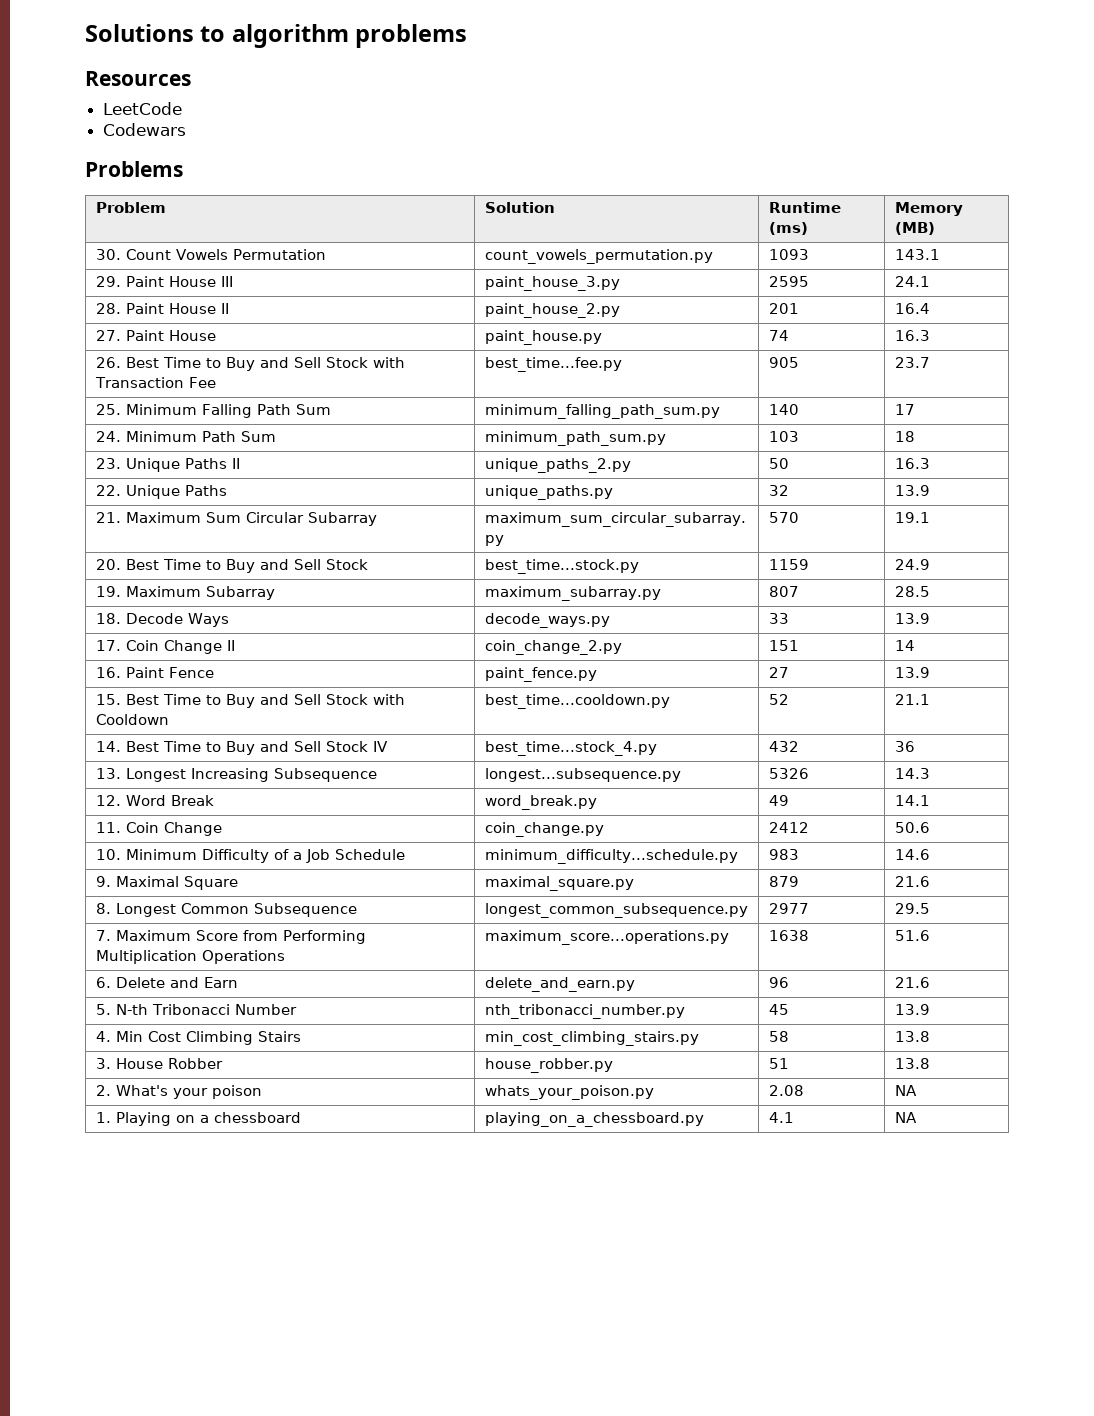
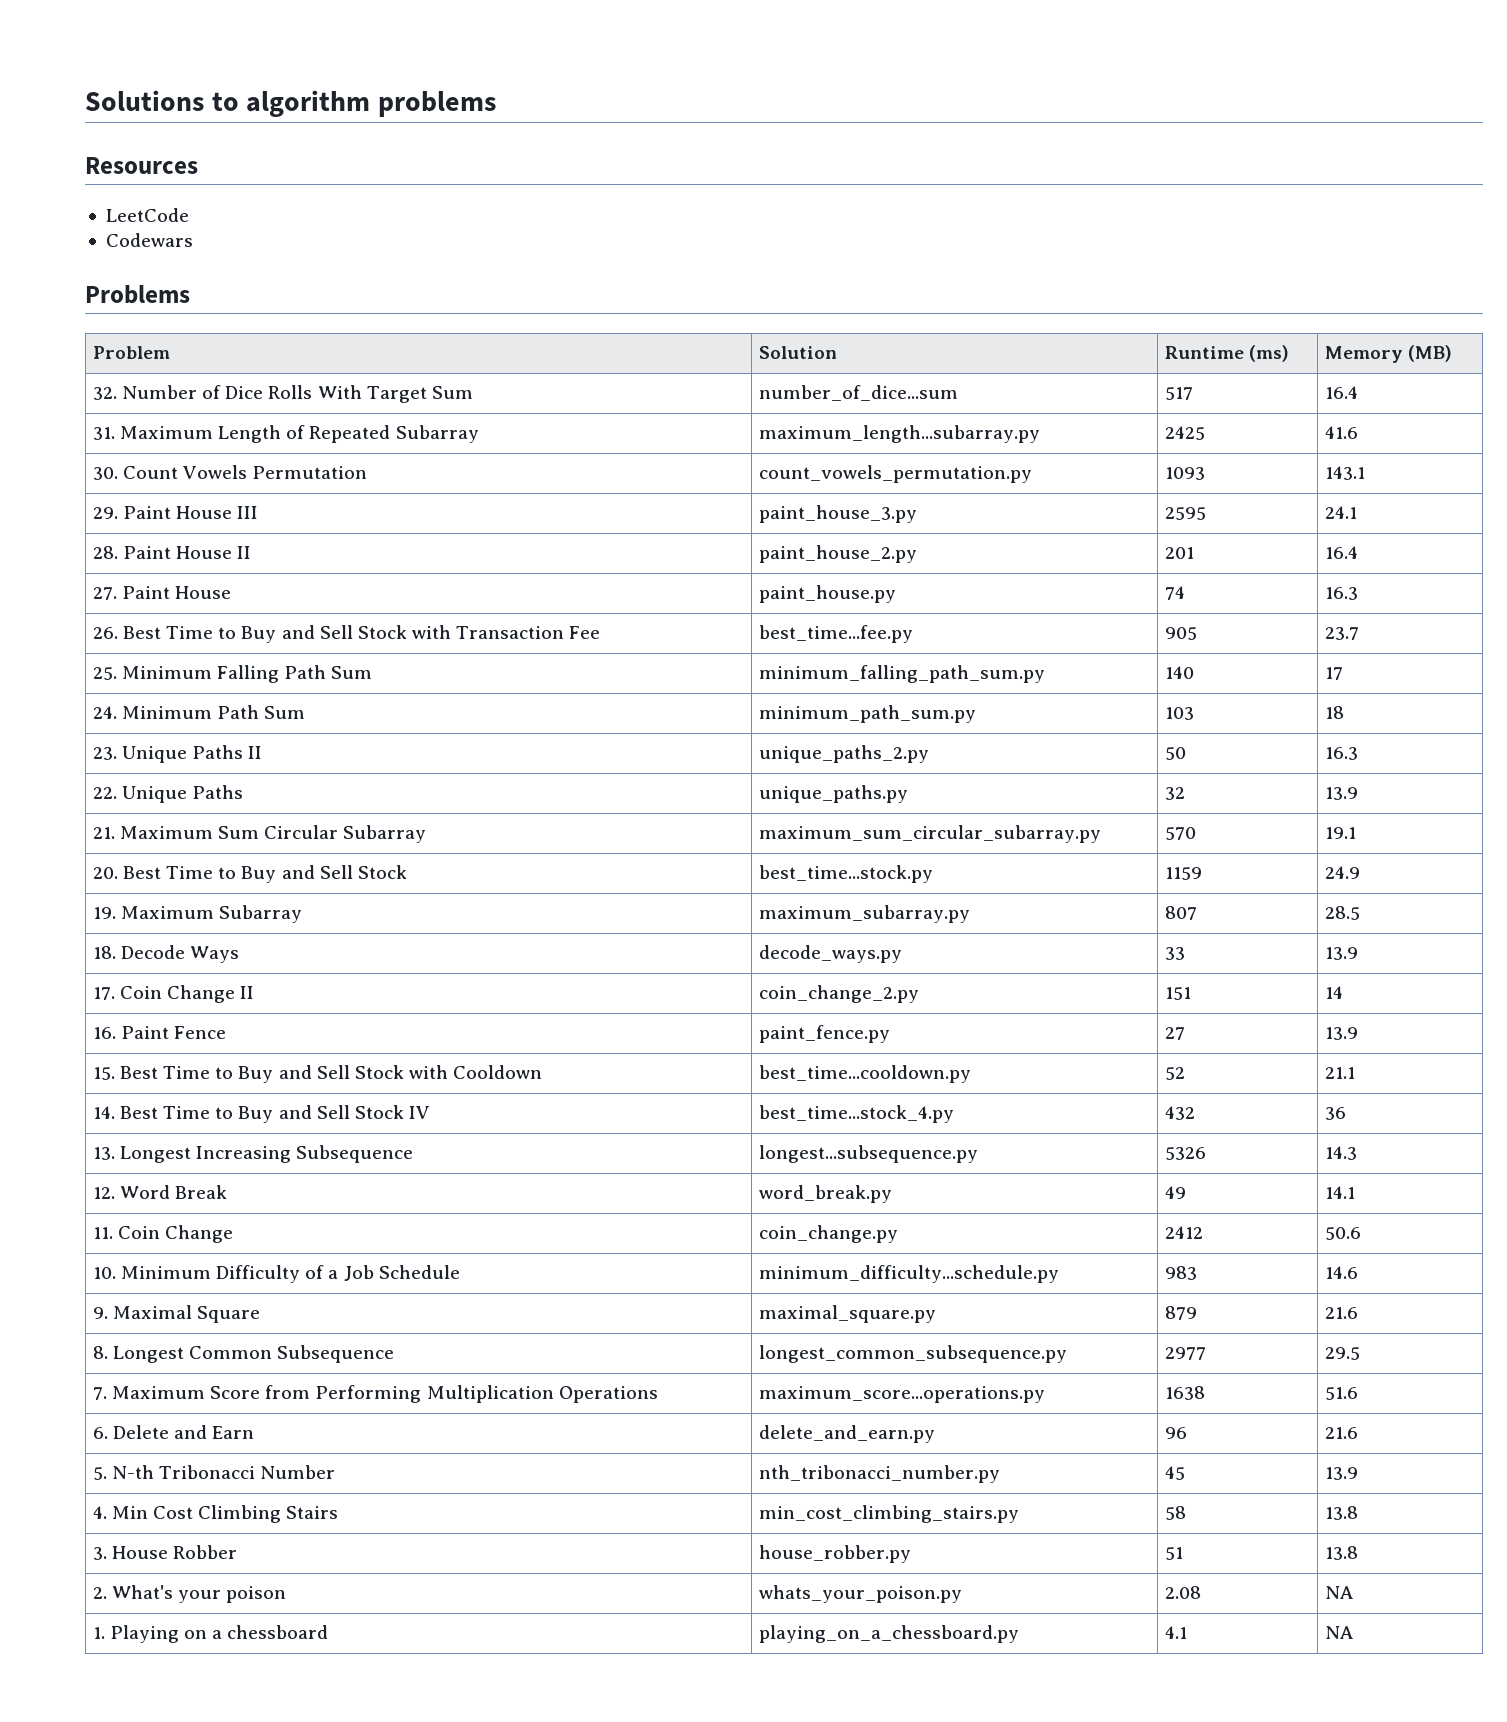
(935, 228) none -> [92,385,473,403] [758,385,958,401] [1164,387,1193,400] [1324,386,1358,399] [92,425,479,443] [758,425,1040,443] [1164,426,1205,440] [1324,426,1358,439] // 32. Number of Dice Rolls With Target Sum | number_of_dice...sum | 517 | 16.4 // 31. Maximum Length of Repeated Subarray | maximum_length...subarray.py | 2425 | 41.6

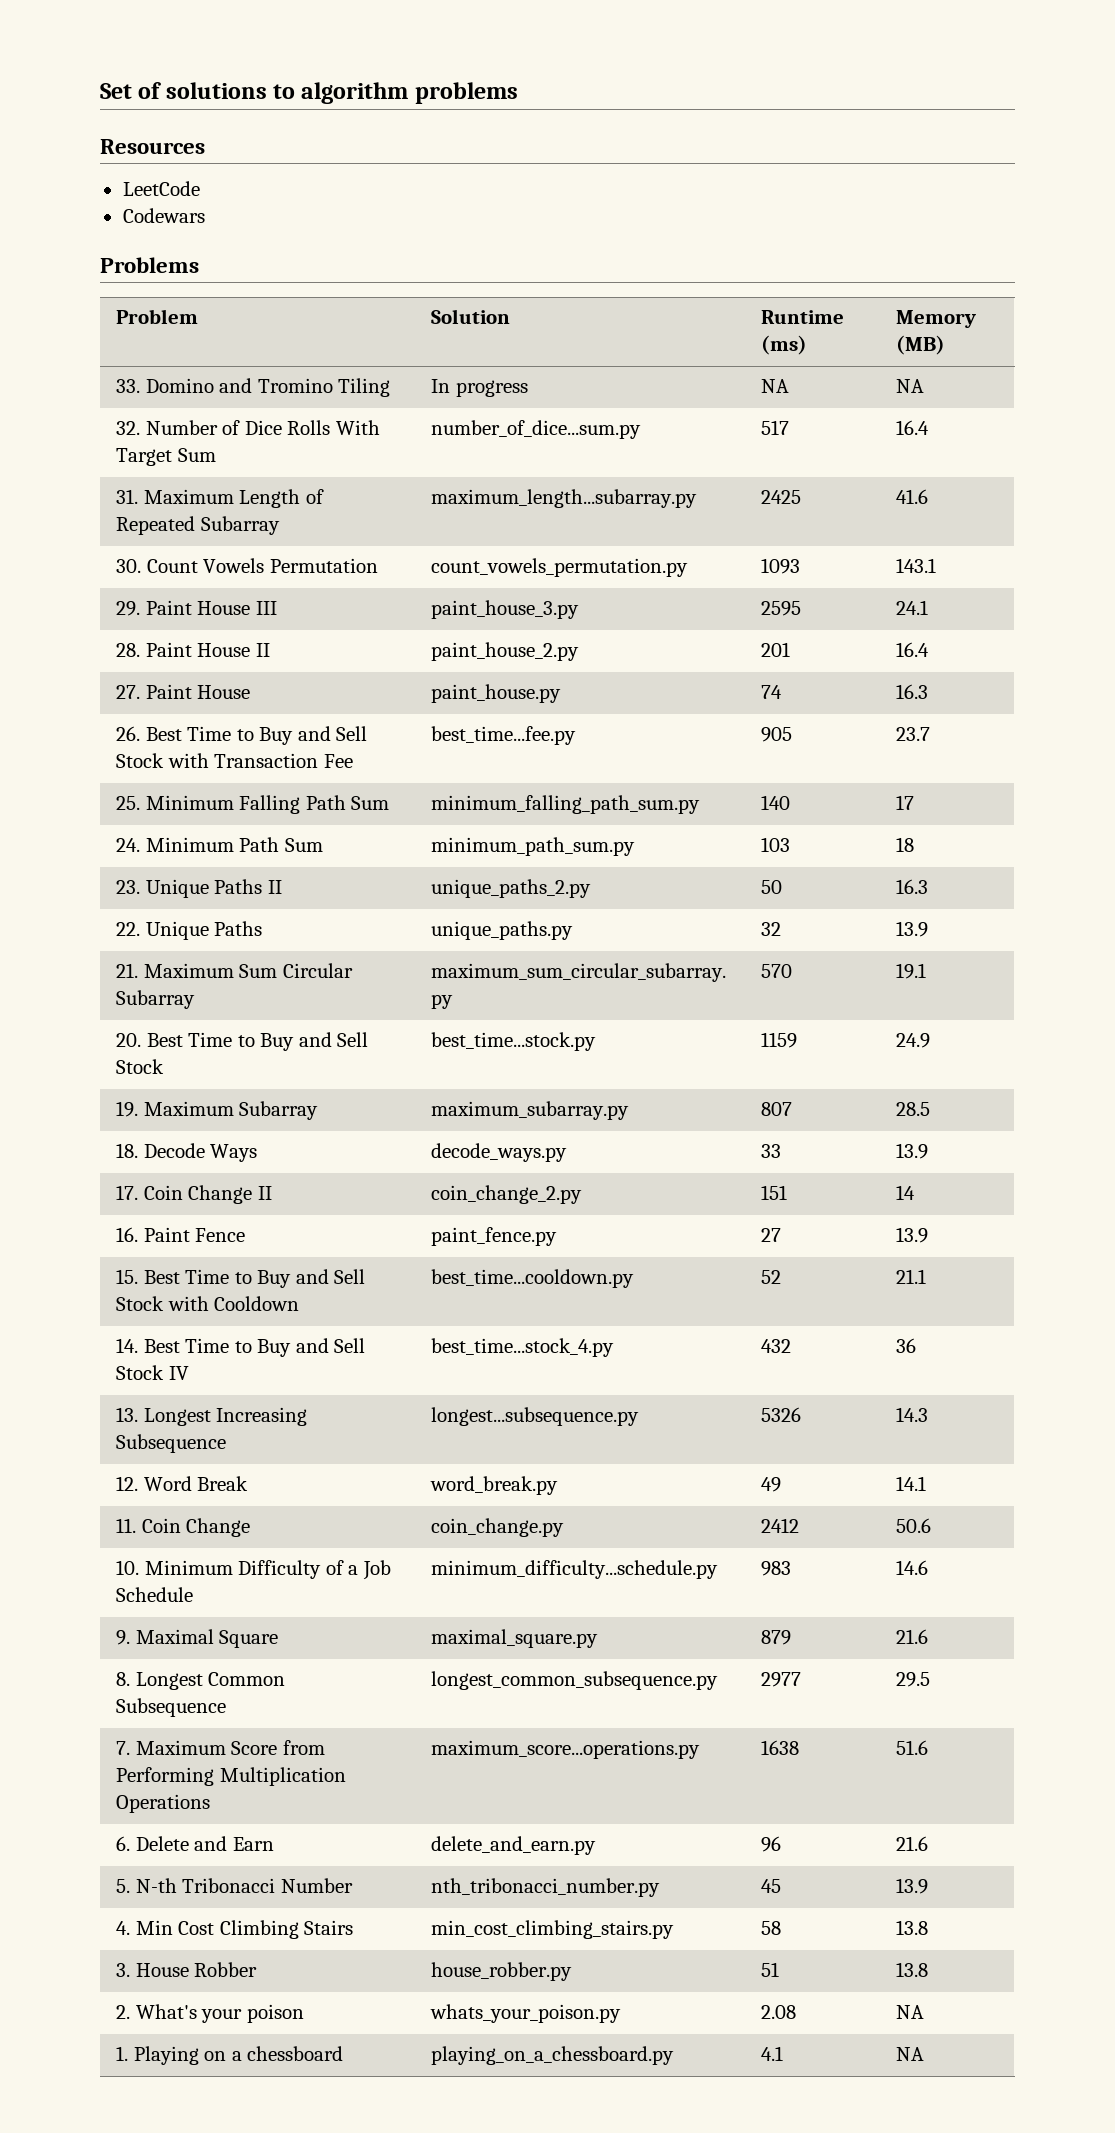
[85,90,204,111] Solutions -> [100,82,267,99] Set of solutions
(1452, 353) none -> [116,378,391,397] [431,379,528,397] [761,379,790,393] [896,379,925,393] // 33. Domino and Tromino Tiling | In progress | NA | NA
[758,385,958,401] number_of_dice...sum -> [431,420,642,439] number_of_dice...sum.py

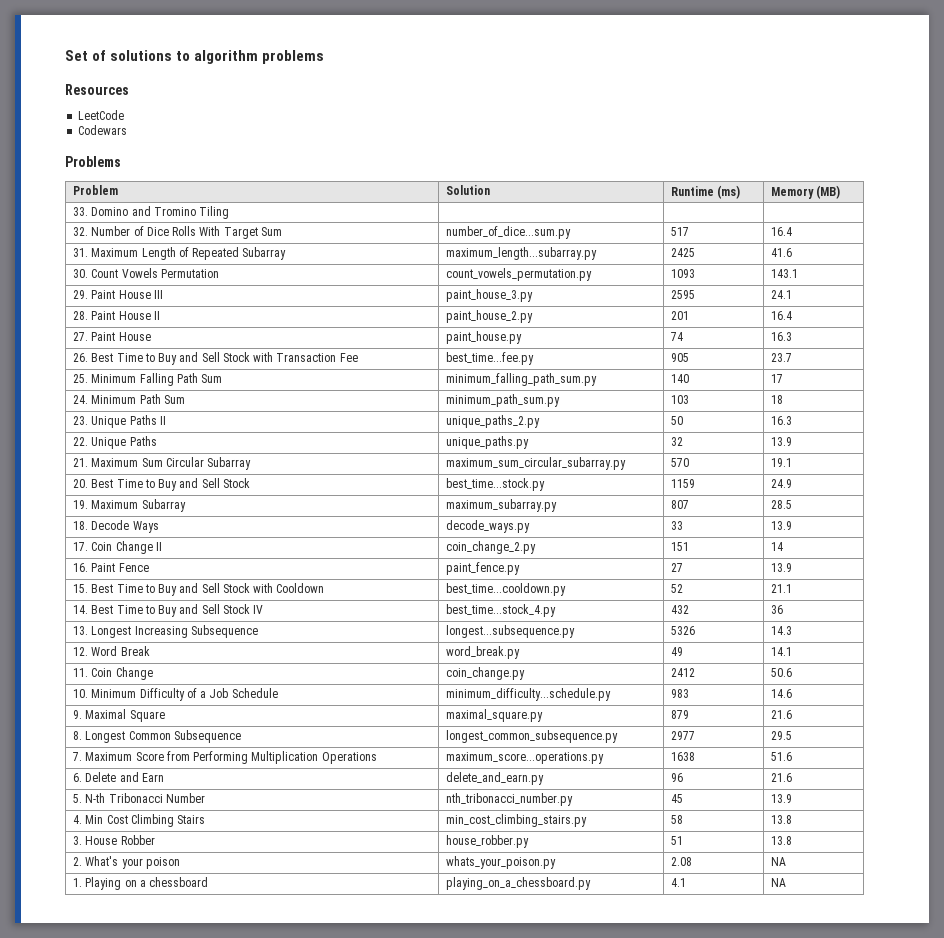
[431,379,528,397] [761,379,790,393] [896,379,925,393] In progress | NA | NA -> (230, 212) | |

